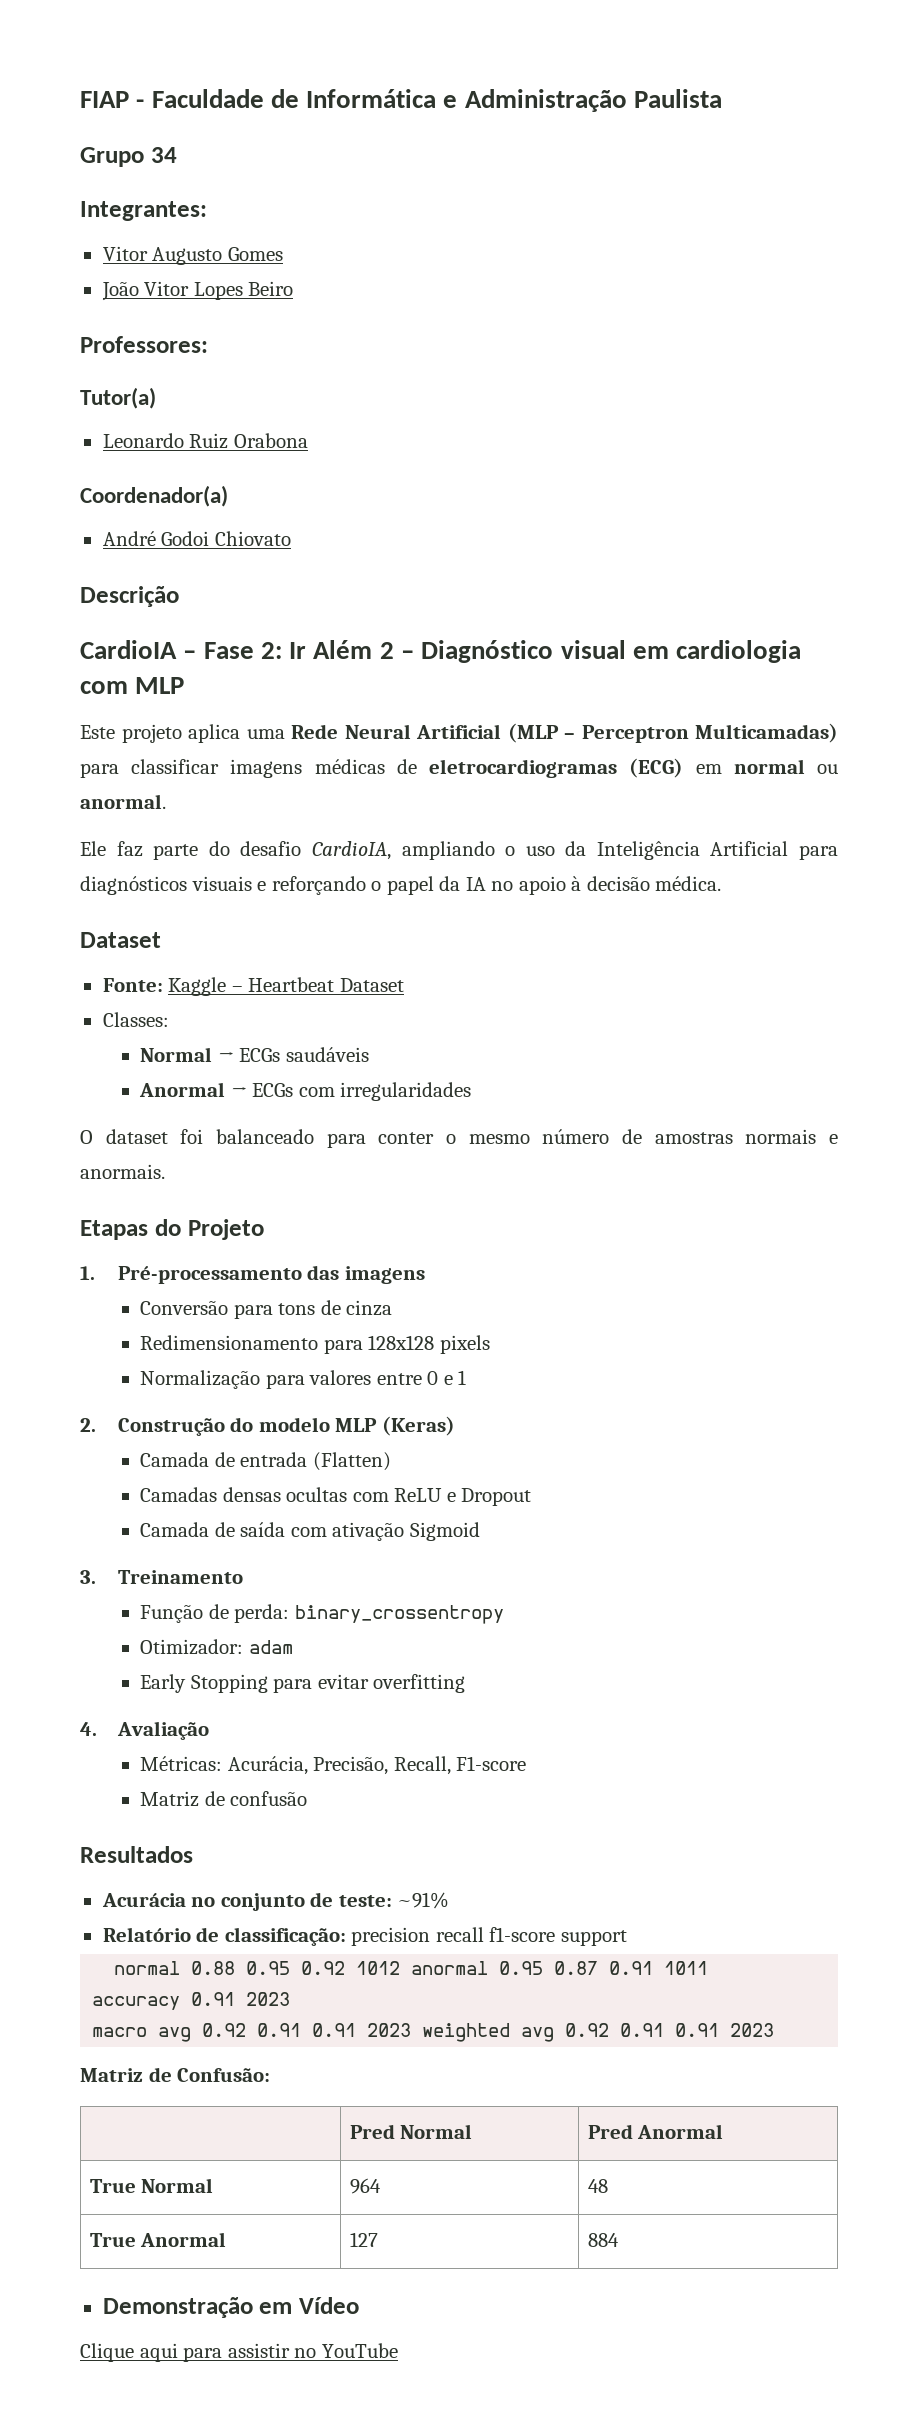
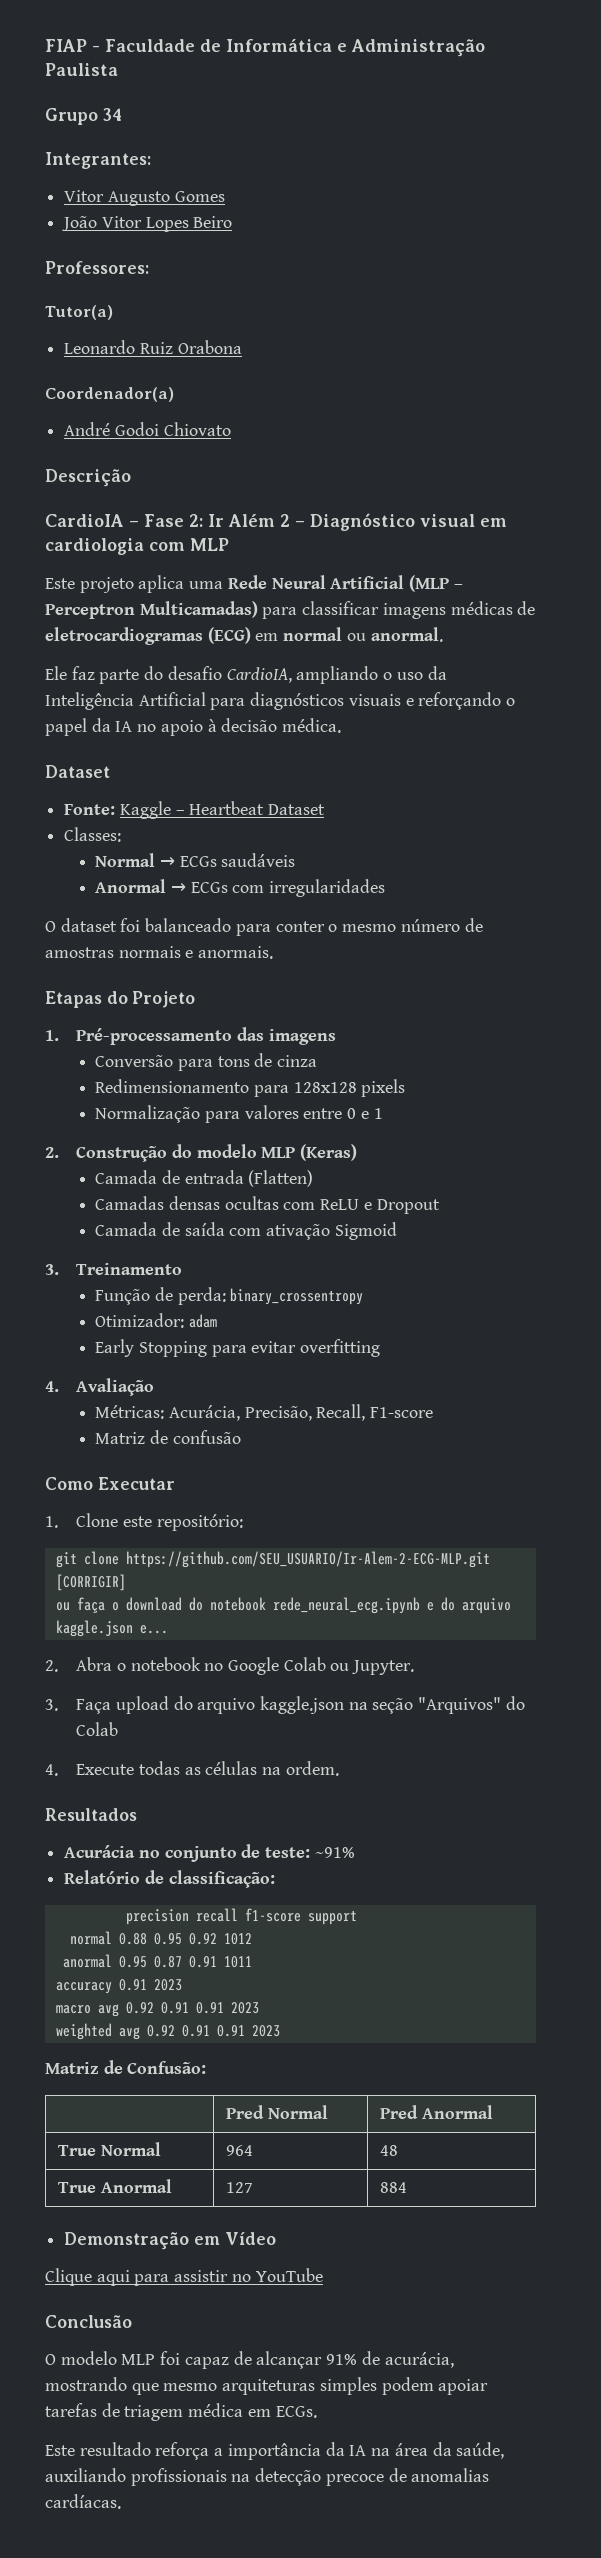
(308, 1798) none -> [45,1477,175,1490] [45,1513,243,1531] [55,1551,490,1568] [55,1574,126,1591] [55,1597,511,1614] [55,1620,168,1637] [45,1657,415,1675] [45,1696,525,1714] [76,1722,119,1736] [45,1761,339,1776] // Como Executar // 1. Clone este repositório: // git clone https://github.com/SEU_USUARIO/Ir-Alem-2-ECG-MLP.git [CORRIGIR] // ou faça o download do notebook rede_neural_ecg.ipynb e do arquivo kaggle.json e... // 2. Abra o notebook no Google Colab ou Jupyter. // 3. Faça upload do arquivo kaggle.json na seção "Arquivos" do Colab // 4. Execute todas as células na ordem.
(346, 1936) none -> (275, 1879) //
(401, 1968) none -> (252, 1939) //
(412, 2030) none -> (259, 2008) //
(398, 2350) none -> [45,2315,132,2328] [45,2351,454,2369] [45,2377,489,2395] [45,2403,317,2421] [45,2442,505,2460] [45,2468,490,2486] [45,2494,121,2509] // Conclusão // O modelo MLP foi capaz de alcançar 91% de acurácia, mostrando que mesmo arquiteturas simples podem apoiar tarefas de triagem médica em ECGs. // Este resultado reforça a importância da IA na área da saúde, auxiliando profissionais na detecção precoce de anomalias cardíacas.

